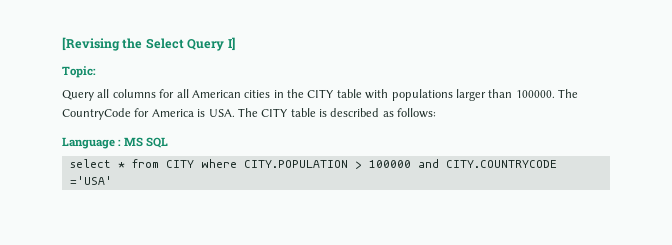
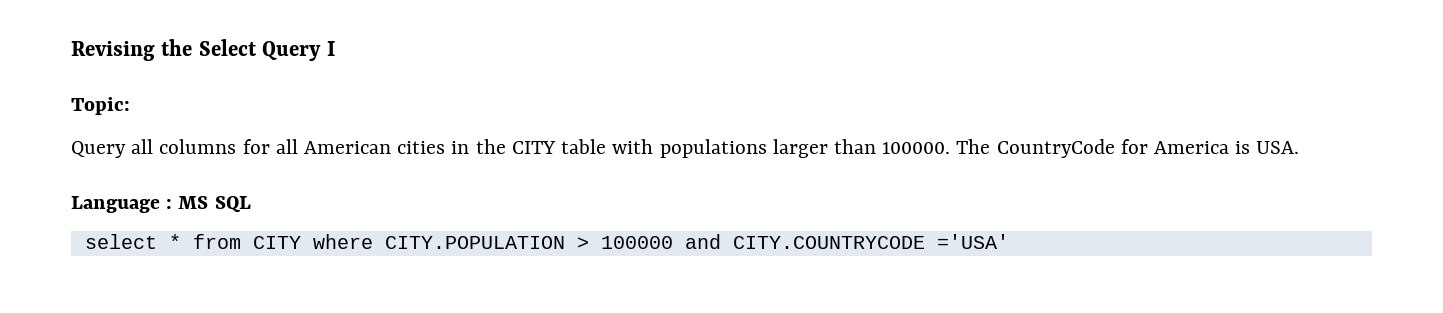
[62,37,120,51] [Revising -> [71,41,155,61] Revising
[227,37,235,51] I] -> [326,41,335,56] I
[237,108,437,118] The CITY table is described as follows: -> (1300, 147) none

